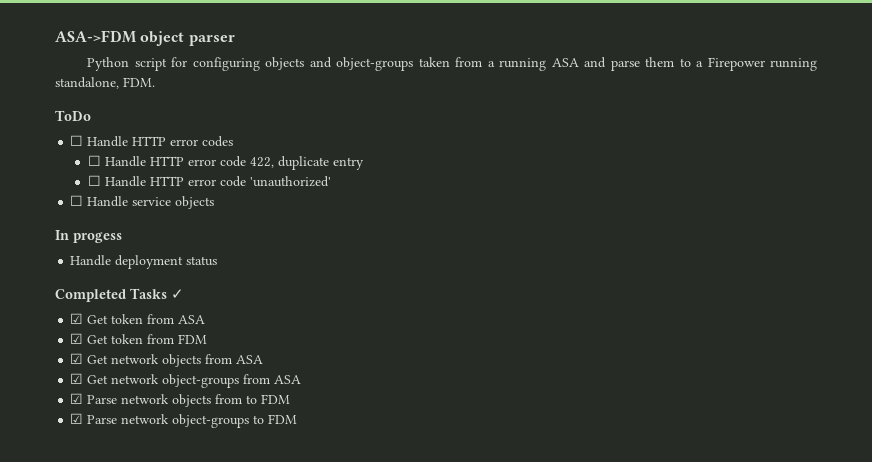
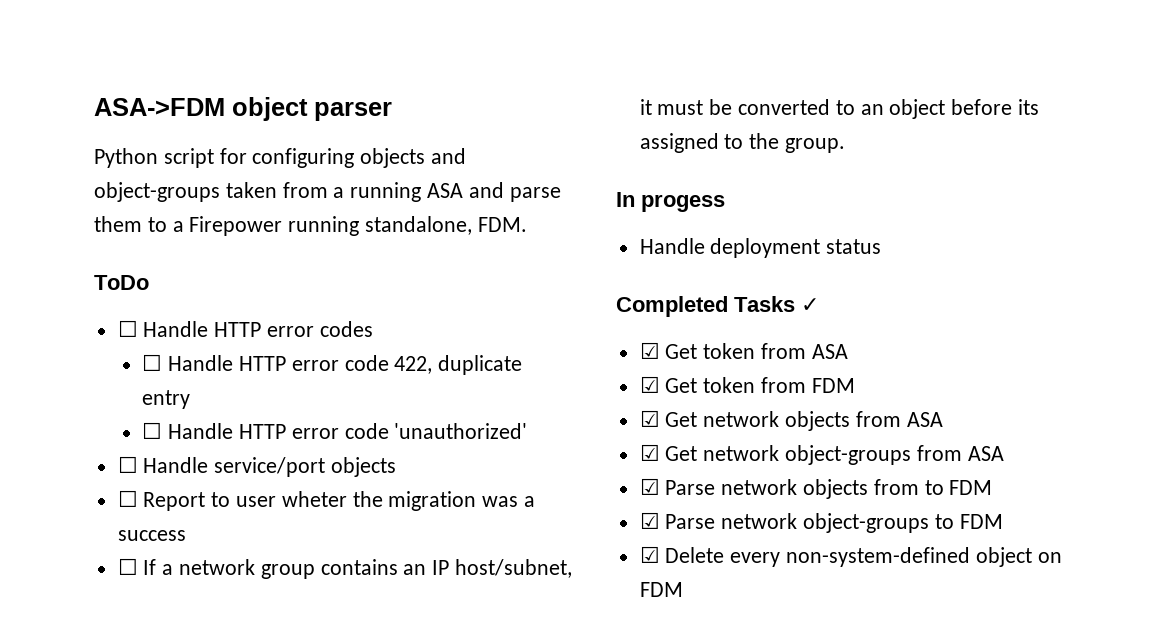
[132,196,215,209] service objects -> [214,457,397,477] [117,490,536,511] [117,530,186,541] [117,558,573,579] [639,99,1040,119] [639,133,846,153] service/port objects // ☐ Report to user wheter the migration was a success // ☐ If a network group contains an IP host/subnet, it must be converted to an object before its assigned to the group.
(298, 419) none -> [639,546,1062,567] [639,582,683,597] // ☑ Delete every non-system-defined object on FDM

